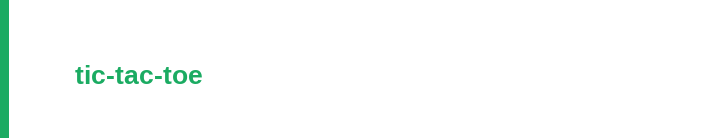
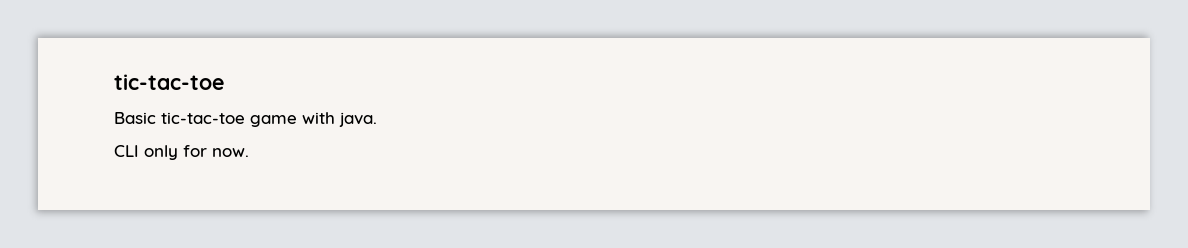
[75,65,203,84] tic-tac-toe -> [114,74,224,90] [114,112,377,127] [114,145,249,160] tic-tac-toe // Basic tic-tac-toe game with java. // CLI only for now.

